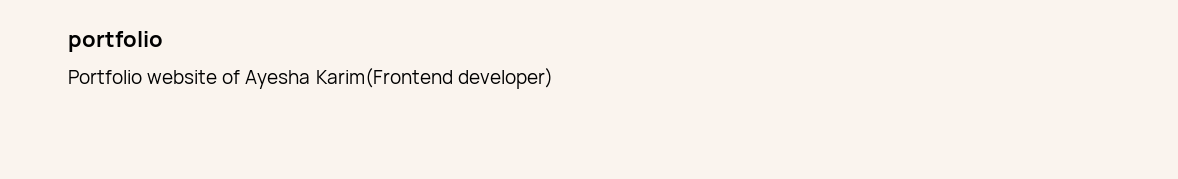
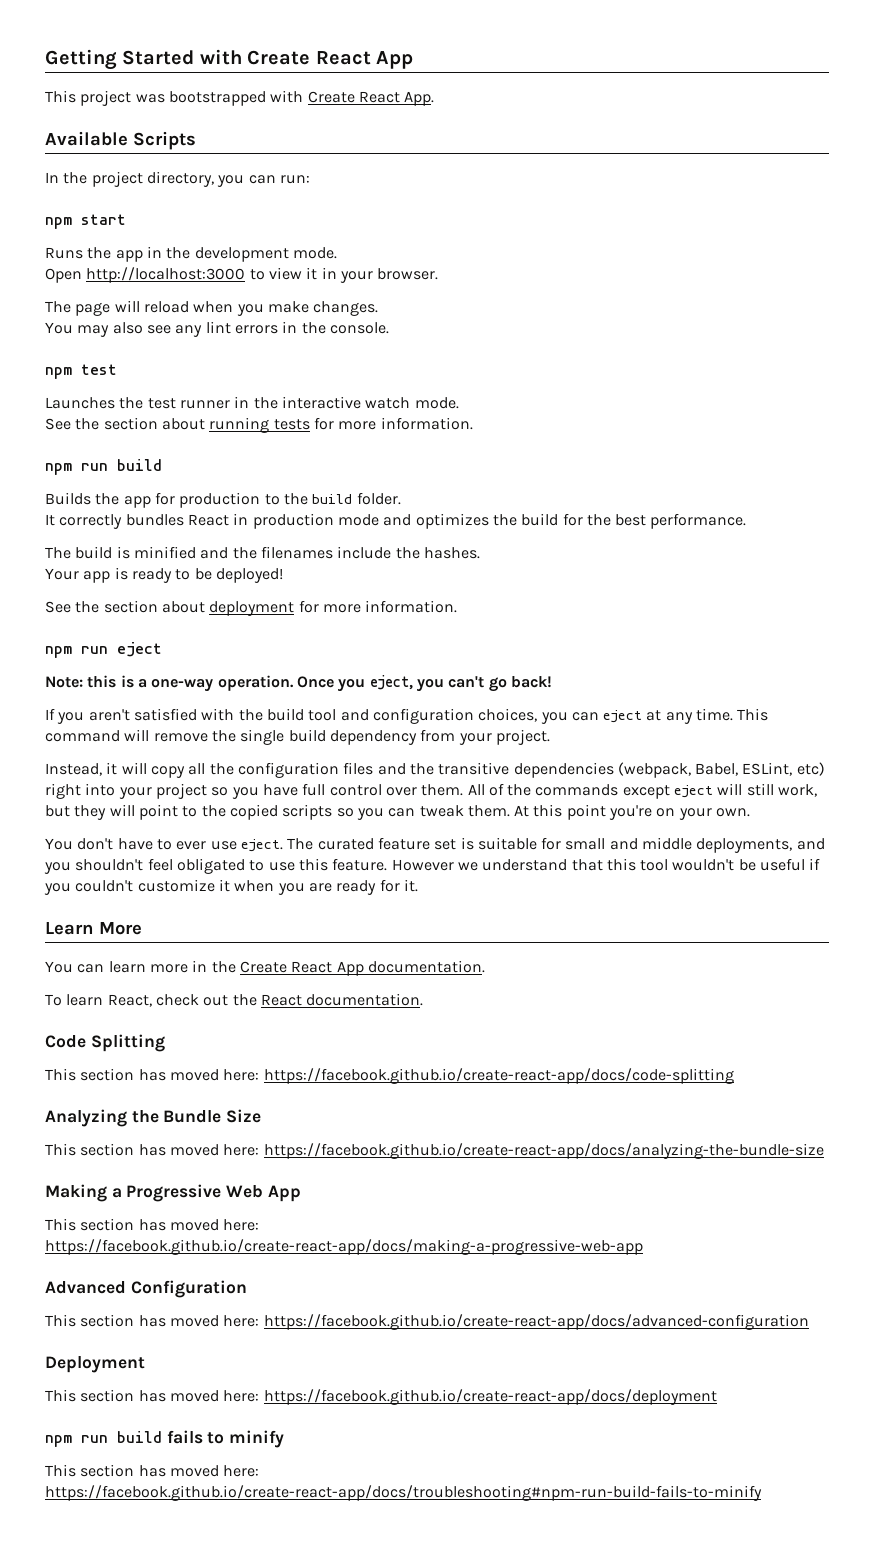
[68,31,163,52] [68,68,553,89] portfolio // Portfolio website of Ayesha Karim(Frontend developer) -> [45,49,413,70] [45,90,435,106] [45,131,196,150] [45,171,310,187] [45,214,126,229] [45,246,337,262] [45,267,439,283] [45,300,379,316] [45,321,389,337] [45,364,117,379] [45,396,459,409] [45,417,473,433] [45,459,162,475] [45,492,401,508] [45,513,747,529] [45,546,480,559] [45,567,283,583] [45,600,458,616] [45,642,162,658] [45,675,552,692] [45,708,769,724] [45,729,550,745] [45,762,825,778] [45,783,818,799] [45,804,751,820] [45,837,825,853] [44,858,821,874] [44,879,418,895] [45,922,142,935] [45,960,485,976] [45,993,424,1007] [45,1034,165,1052] [45,1068,734,1084] [45,1109,262,1127] [45,1143,824,1159] [45,1184,301,1202] [45,1218,260,1231] [45,1239,643,1255] [45,1280,247,1298] [45,1314,809,1330] [45,1356,145,1373] [45,1389,717,1405] [45,1430,285,1448] [45,1464,260,1477] [45,1485,762,1501] Getting Started with Create React App // This project was bootstrapped with Create React App. // Available Scripts // In the project directory, you can run: // npm start // Runs the app in the development mode. // Open http://localhost:3000 to view it in your browser. // The page will reload when you make changes. // You may also see any lint errors in the console. // npm test // Launches the test runner in the interactive watch mode. // See the section about running tests for more information. // npm run build // Builds the app for production to the build folder. // It correctly bundles React in production mode and optimizes the build for the best performance. // The build is minified and the filenames include the hashes. // Your app is ready to be deployed! // See the section about deployment for more information. // npm run eject // Note: this is a one-way operation. Once you eject, you can't go back! // If you aren't satisfied with the build tool and configuration choices, you can eject at any time. This command will remove the single build dependency from your project. // Instead, it will copy all the configuration files and the transitive dependencies (webpack, Babel, ESLint, etc) right into your project so you have full control over them. All of the commands except eject will still work, but they will point to the copied scripts so you can tweak them. At this point you're on your own. // You don't have to ever use eject. The curated feature set is suitable for small and middle deployments, and you shouldn't feel obligated to use this feature. However we understand that this tool wouldn't be useful if you couldn't customize it when you are ready for it. // Learn More // You can learn more in the Create React App documentation. // To learn React, check out the React documentation. // Code Splitting // This section has moved here: https://facebook.github.io/create-react-app/docs/code-splitting // Analyzing the Bundle Size // This section has moved here: https://facebook.github.io/create-react-app/docs/analyzing-the-bundle-size // Making a Progressive Web App // This section has moved here: https://facebook.github.io/create-react-app/docs/making-a-progressive-web-app // Advanced Configuration // This section has moved here: https://facebook.github.io/create-react-app/docs/advanced-configuration // Deployment // This section has moved here: https://facebook.github.io/create-react-app/docs/deployment // npm run build fails to minify // This section has moved here: https://facebook.github.io/create-react-app/docs/troubleshooting#npm-run-build-fails-to-minify

